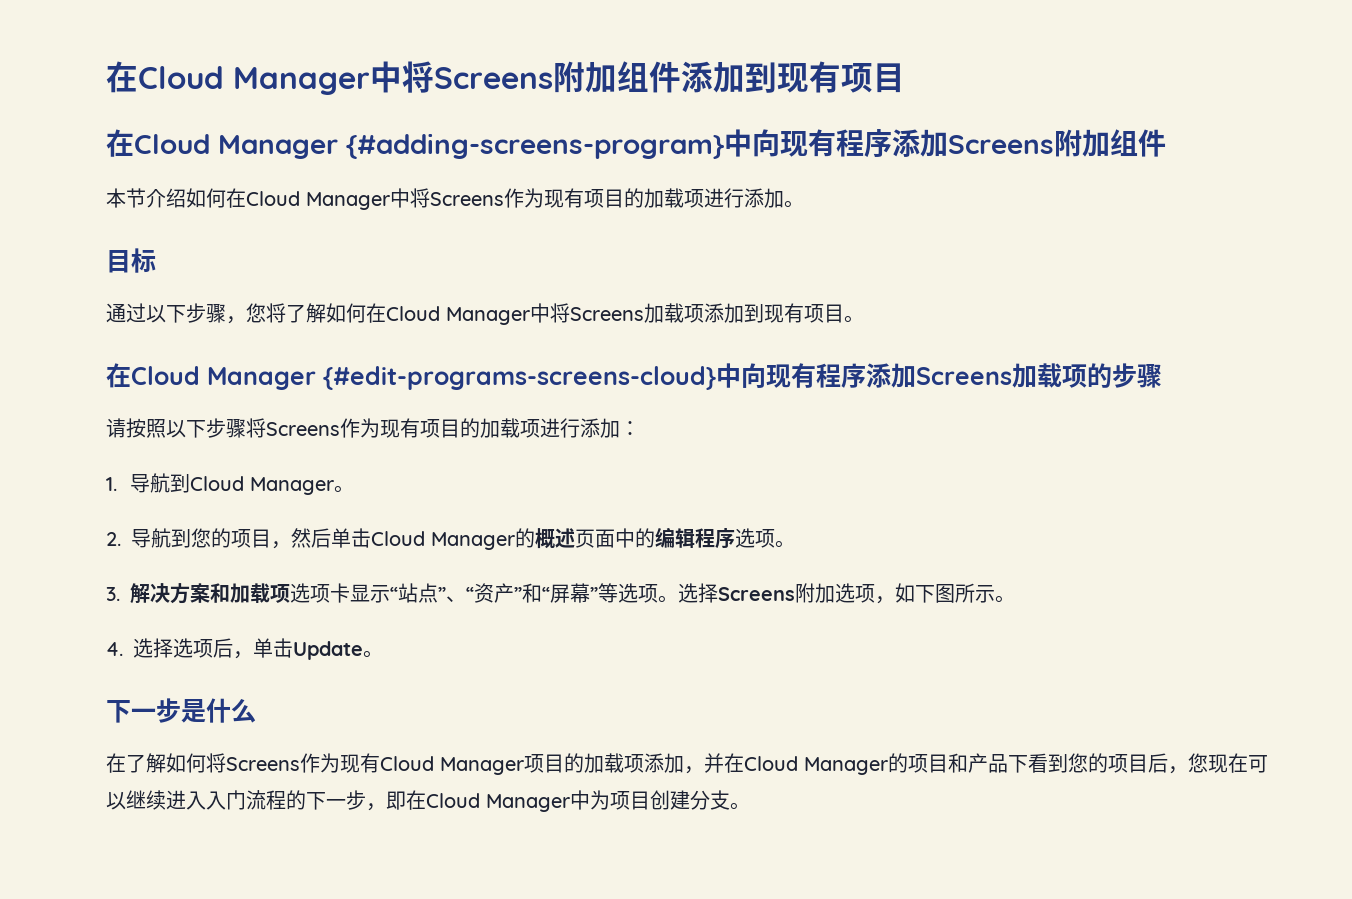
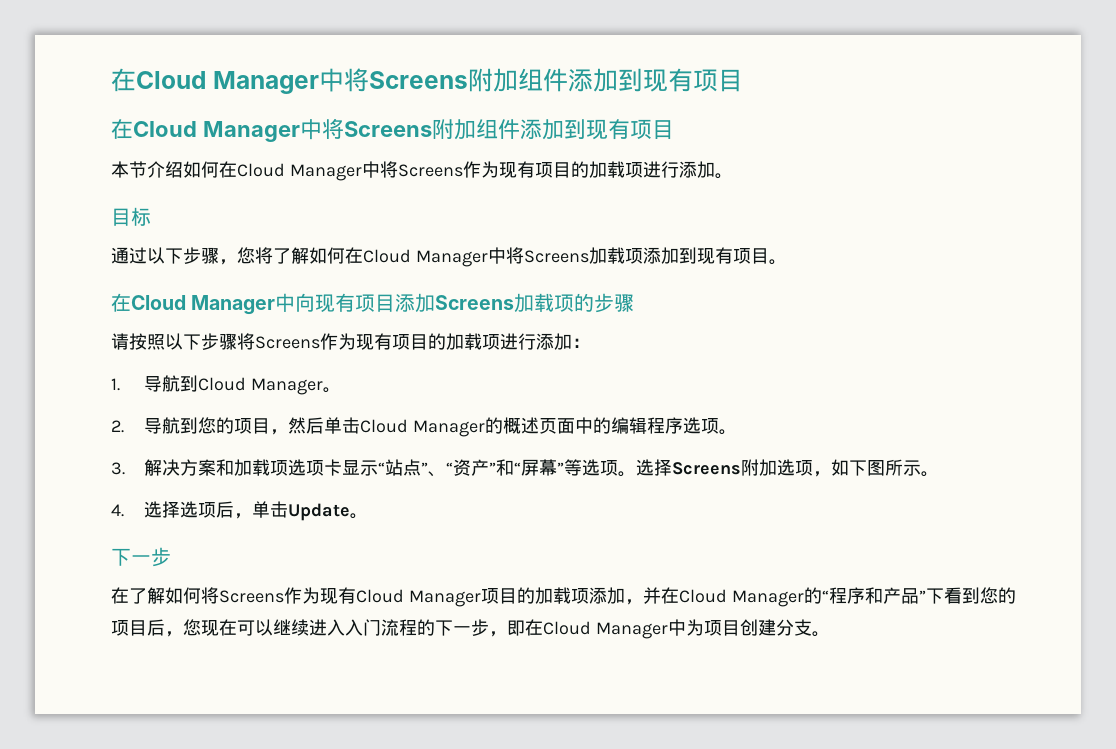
[346,129,1166,159] {#adding-screens-program}中向现有程序添加Screens附加组件 -> [299,118,674,140] 中将Screens附加组件添加到现有项目
[323,363,866,390] {#edit-programs-screens-cloud}中向现有程序 -> [275,293,396,313] 中向现有项目
[181,698,256,723] 是什么 -> (171, 557) none
[908,753,1008,773] 项目和产品 -> [821,587,926,604] “程序和产品”

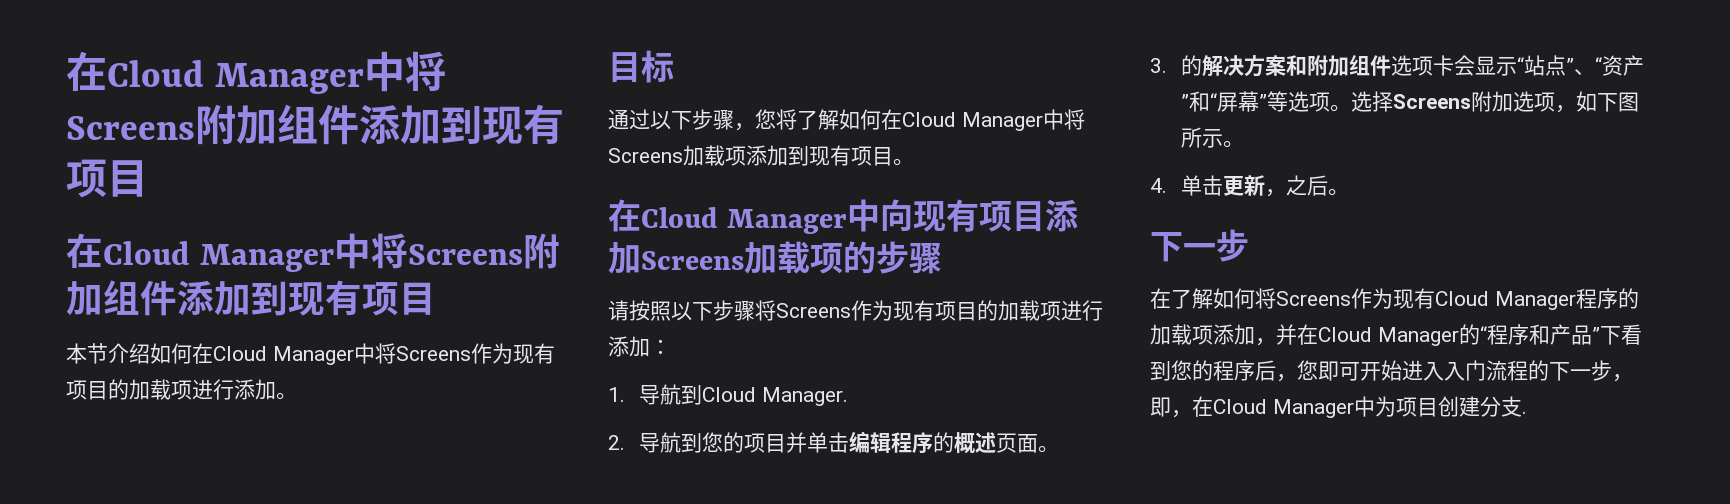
[251,378,342,395] Manager。 -> [761,387,848,406] Manager.
[270,417,720,437] ，然后单击Cloud Manager的概述页面中的编辑程序选项 -> [785,431,1038,454] 并单击编辑程序的概述页面
(125, 468) none -> [1180,55,1202,76] 的
[234,459,343,476] 加载项选项卡 -> [1306,55,1475,76] 附加组件选项卡会
[144,501,351,521] 选择选项后，单击Update -> [1180,175,1328,197] 单击更新，之后
[480,588,517,604] 项目 -> [1575,288,1618,309] 程序
[111,619,309,637] 项目后，您现在可以继续 -> [1213,360,1402,382] 程序后，您即可开始
(525, 628) none -> [1171,410,1192,418] ，
[811,631,830,637] 。 -> [1521,411,1527,414] .

